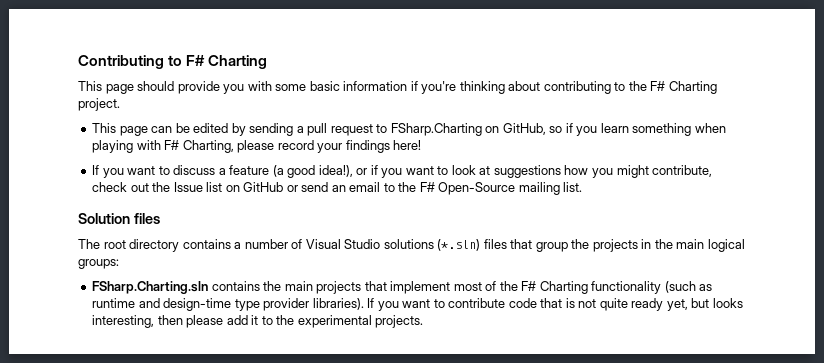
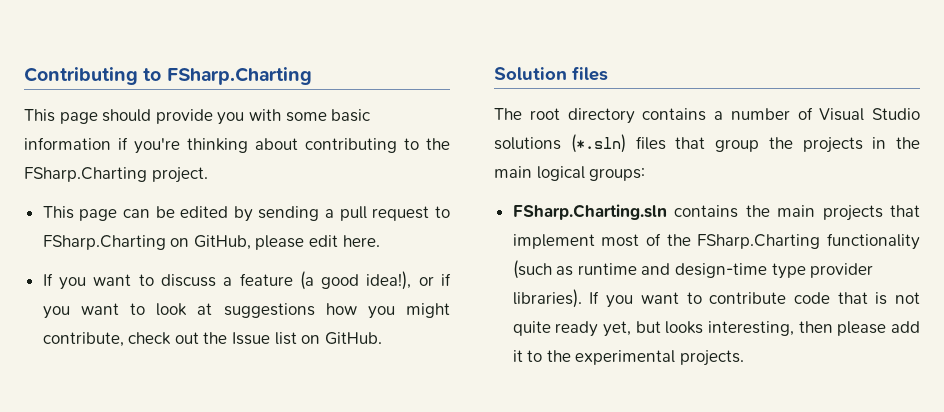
[186,55,268,69] F# Charting -> [166,67,312,85] FSharp.Charting
[650,81,717,94] F# Charting -> [24,167,147,182] FSharp.Charting
[549,123,726,136] [92,140,422,153] so if you learn something when playing with F# Charting, please record your findings here! -> [255,235,380,250] please edit here.
[243,182,583,195] GitHub or send an email to the F# Open-Source mailing list. -> [324,332,382,345] GitHub.
[521,281,588,294] F# Charting -> [697,234,821,249] FSharp.Charting

